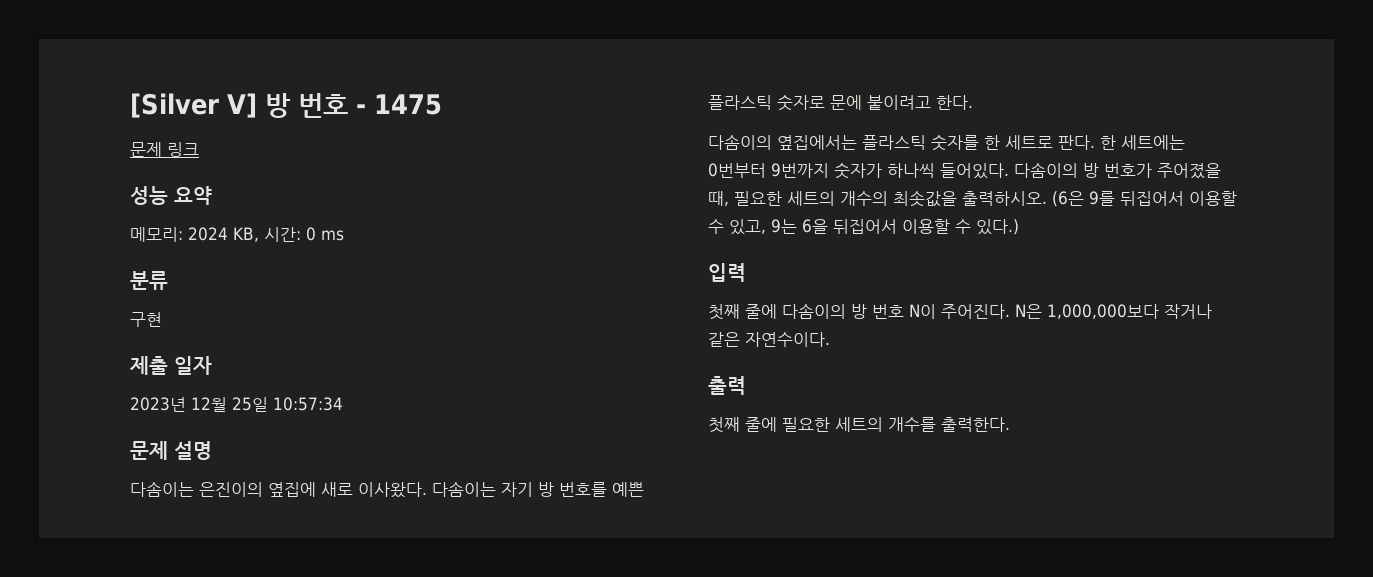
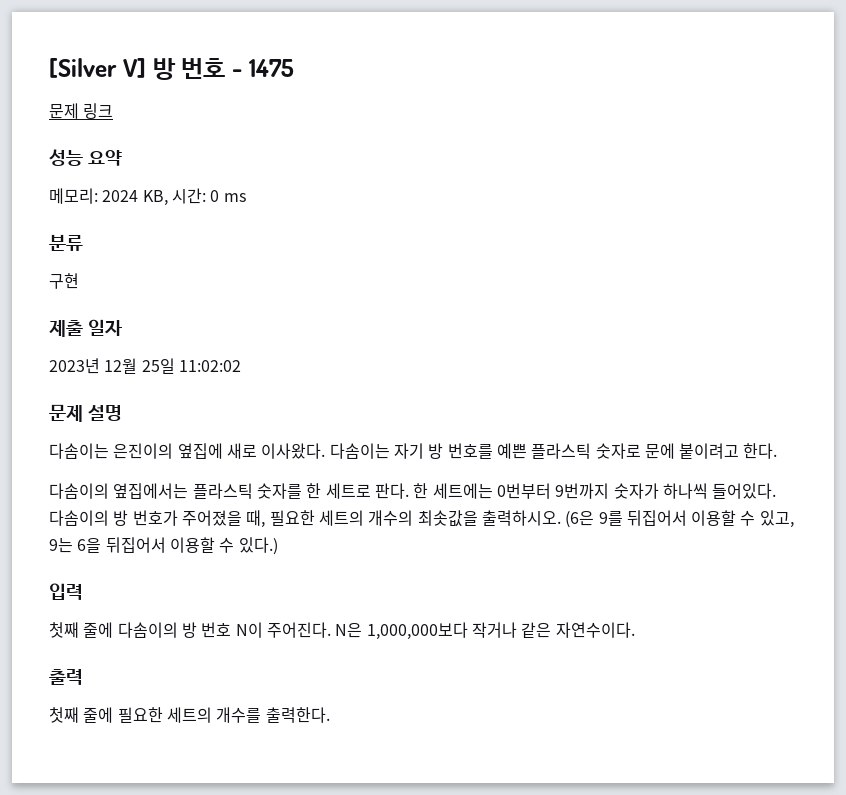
[273,397,343,411] 10:57:34 -> [178,360,241,372] 11:02:02

